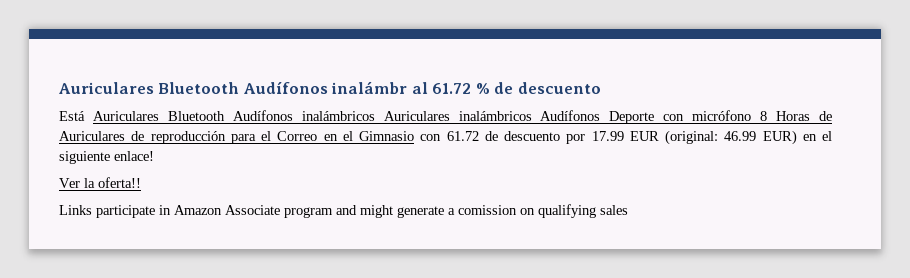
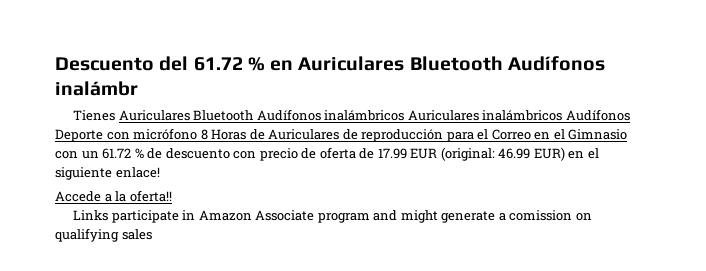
(59, 88) none -> [55,56,294,71] Descuento del 61.72 % en
[411,82,601,94] [59,111,85,121] al 61.72 % de descuento // Está -> [73,110,116,121] // Tienes
[446,131,586,144] 61.72 de descuento por -> [81,147,375,161] un 61.72 % de descuento con precio de oferta de
[59,178,80,188] Ver -> [55,191,112,202] Accede a

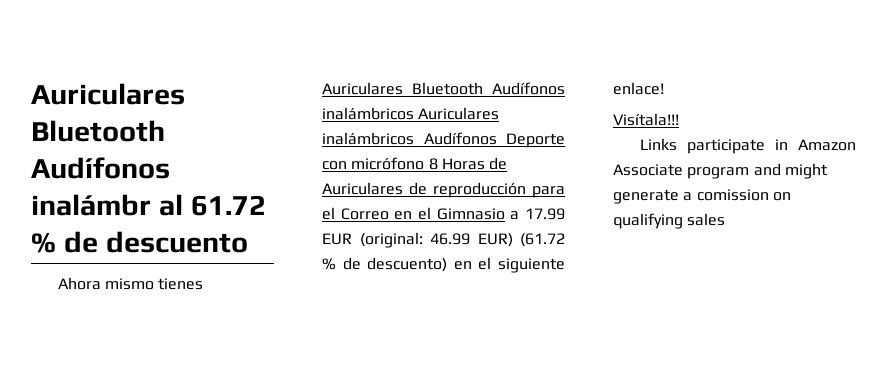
[55,56,294,71] Descuento del 61.72 % en -> (31, 94) none
[73,110,116,121] // Tienes -> [158,194,266,216] [31,231,248,253] [57,277,204,290] al 61.72 % de descuento // Ahora mismo tienes
[55,147,375,161] con un 61.72 % de descuento con precio de oferta de -> [510,211,520,220] a
(565, 154) none -> [520,233,565,247] [322,257,448,272] (61.72 % de descuento)
[55,190,172,202] Accede a la oferta!! -> [613,113,679,126] Visítala!!!

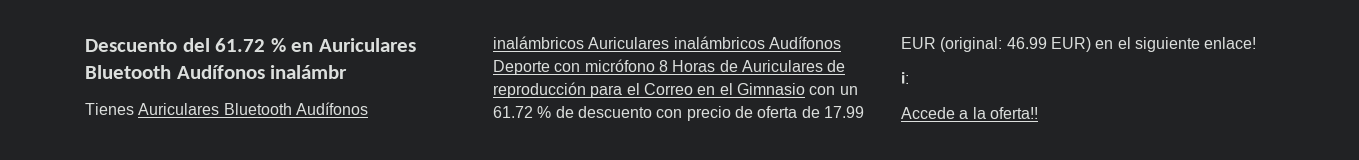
(31, 94) none -> [85,38,314,52] Descuento del 61.72 % en
[158,194,266,216] [31,231,248,253] [57,277,204,290] al 61.72 % de descuento // Ahora mismo tienes -> [85,103,134,115] // Tienes
[510,211,520,220] a -> [809,86,858,95] [493,106,820,121] con un 61.72 % de descuento con precio de oferta de
[520,233,565,247] [322,257,448,272] (61.72 % de descuento) -> (1091, 44) none
[613,113,679,126] [639,138,856,154] [613,163,828,179] [613,189,791,204] [613,213,726,229] Visítala!!! // Links participate in Amazon Associate program and might generate a comission on qualifying sales -> [901,72,909,84] [901,107,1038,119] ℹ: // Accede a la oferta!!

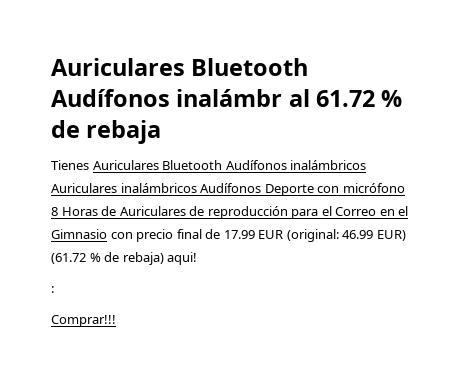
[85,38,314,52] Descuento del 61.72 % en -> (51, 67) none
(348, 72) none -> [288,89,403,107] [51,120,162,144] al 61.72 % de rebaja
[839,86,858,95] [493,106,798,121] un 61.72 % de descuento con precio de oferta -> [136,229,202,242] precio final
[1095,37,1257,52] [901,72,909,84] [901,107,1038,119] en el siguiente enlace! // ℹ: // Accede a la oferta!! -> [51,252,198,265] [51,286,54,293] [51,315,116,327] (61.72 % de rebaja) aqui! // : // Comprar!!!

